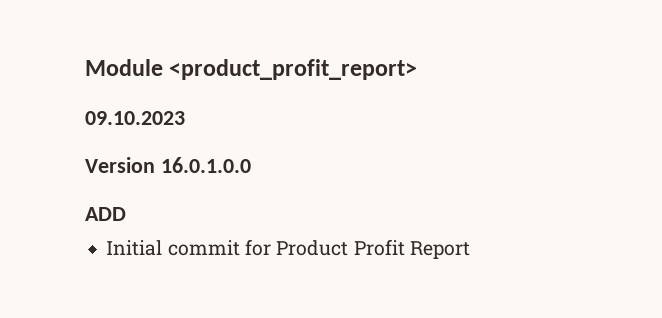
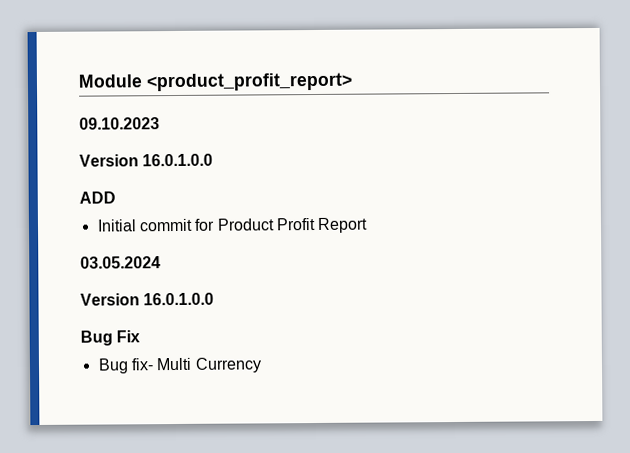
(470, 250) none -> [80,256,161,269] [80,292,215,306] [80,330,141,346] [97,357,262,374] // 03.05.2024 // Version 16.0.1.0.0 // Bug Fix // Bug fix- Multi Currency

